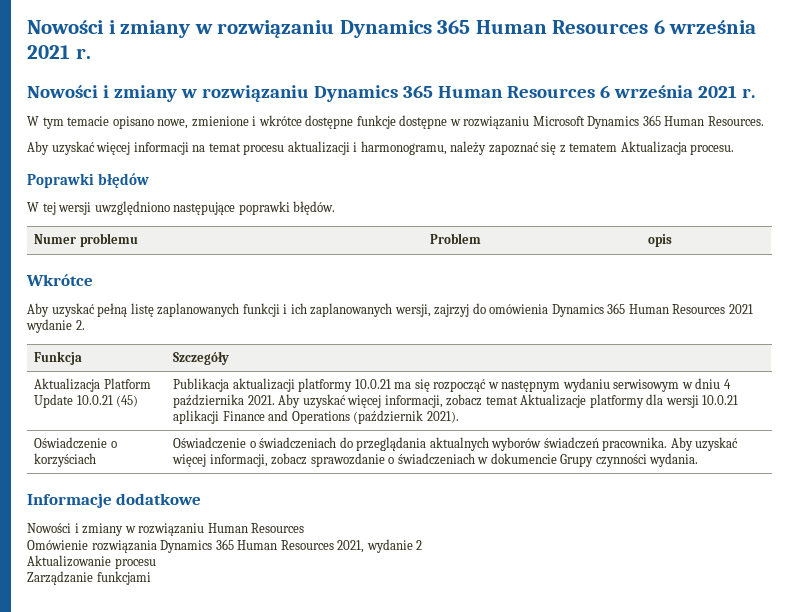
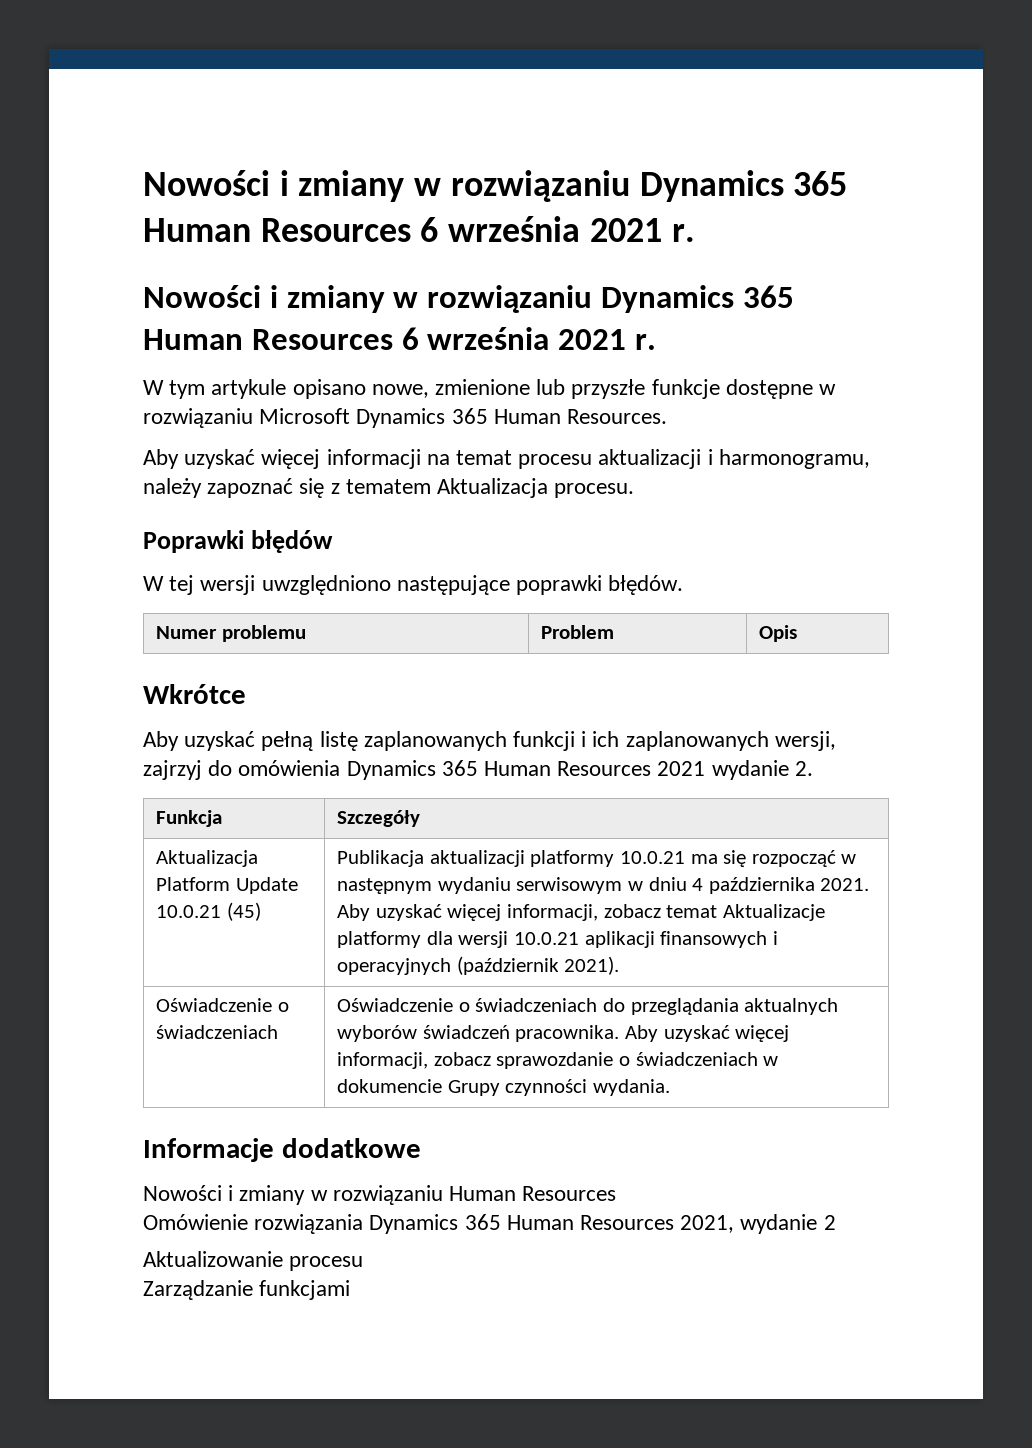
[67,116,110,126] temacie -> [211,379,287,399] artykule
[252,115,354,129] i wkrótce dostępne -> [536,379,646,399] lub przyszłe
[647,234,672,247] opis -> [759,625,798,642] Opis
[222,410,350,424] Finance and Operations -> [660,931,778,948] [337,958,452,975] finansowych i operacyjnych
[33,453,96,467] korzyściach -> [156,1025,279,1039] świadczeniach

